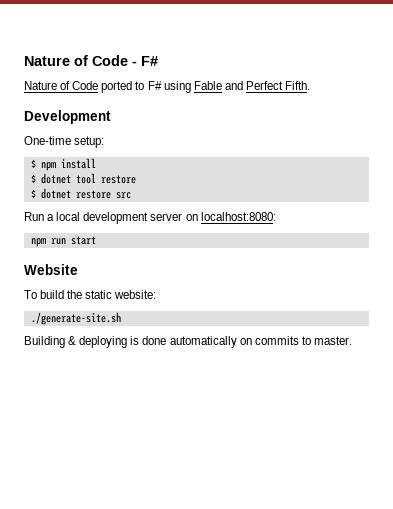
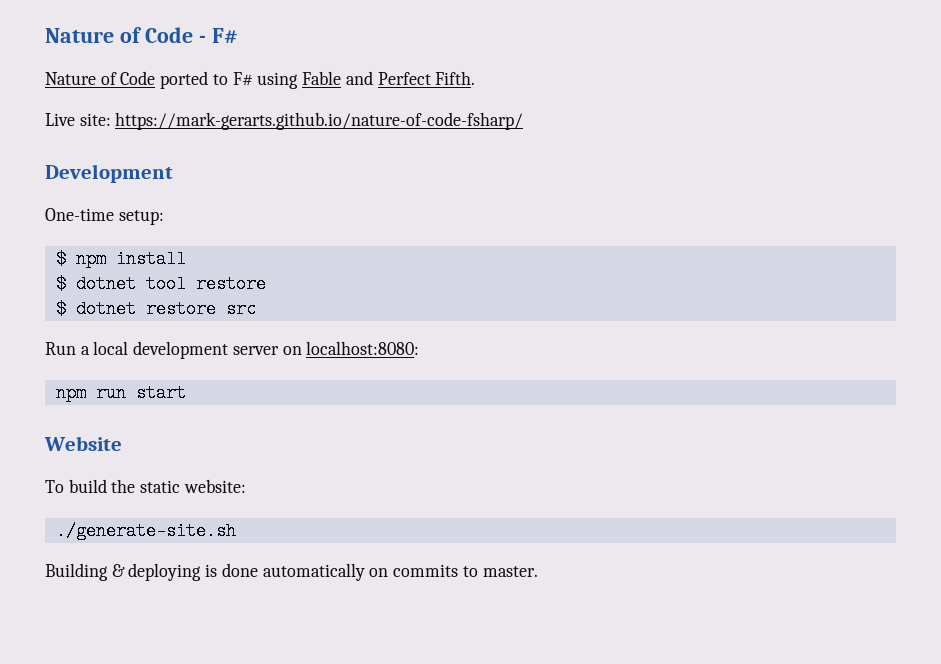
(311, 85) none -> [45,112,524,130] // Live site: https://mark-gerarts.github.io/nature-of-code-fsharp/

